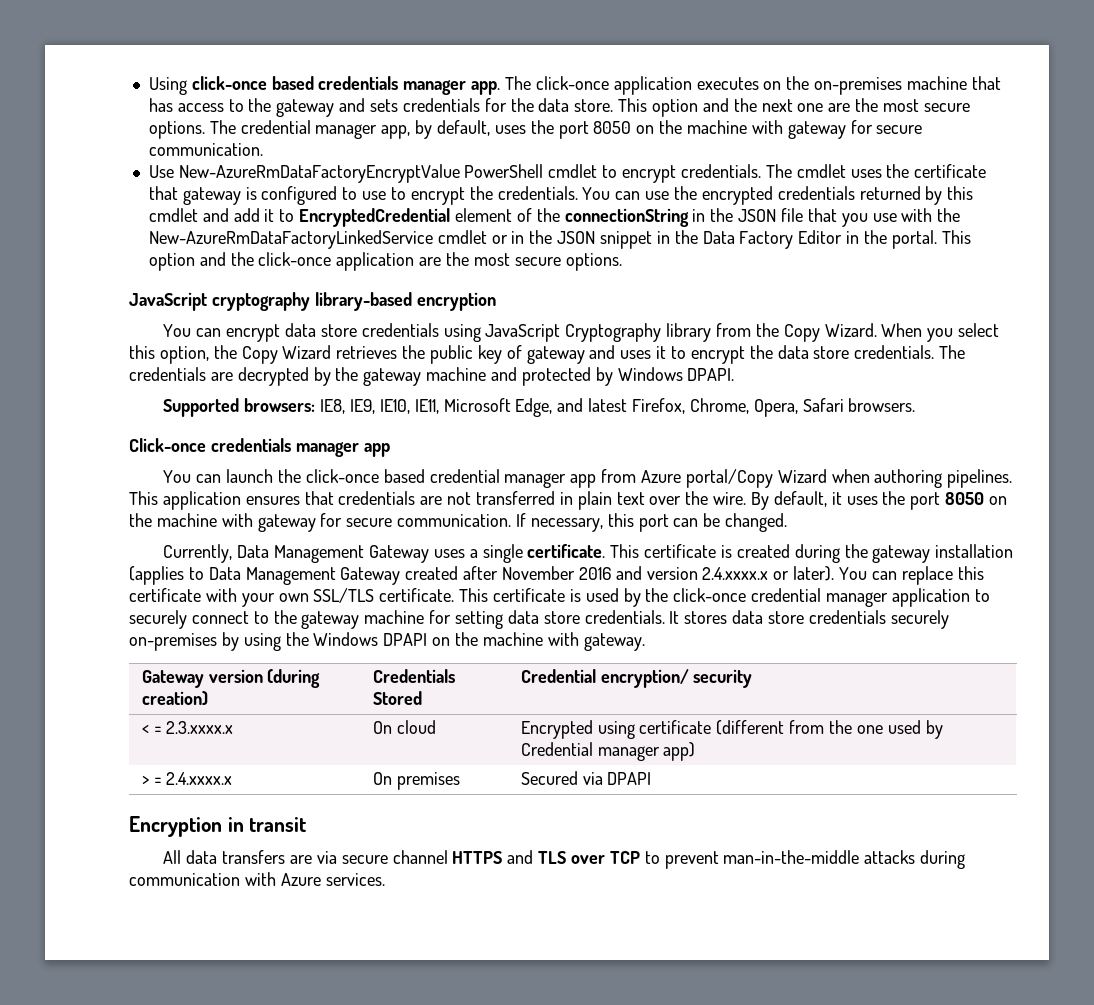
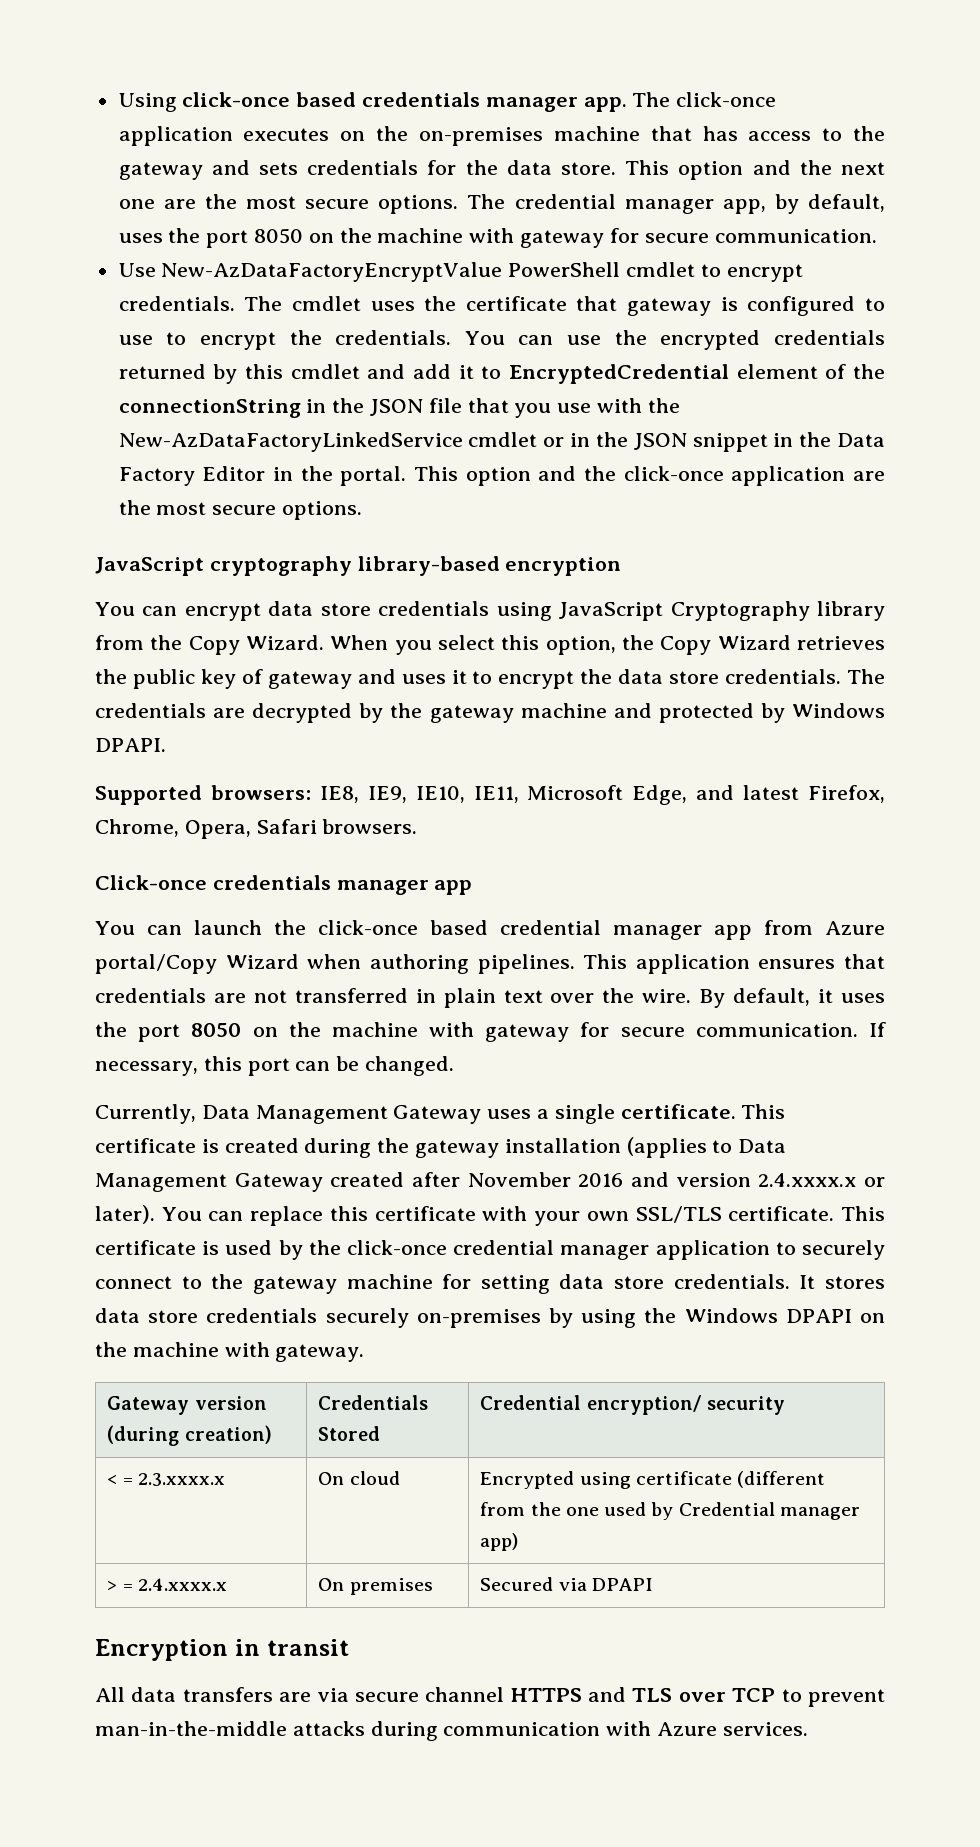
[178,164,460,183] New-AzureRmDataFactoryEncryptValue -> [161,262,503,282] New-AzDataFactoryEncryptValue
[148,230,433,249] New-AzureRmDataFactoryLinkedService -> [118,432,463,452] New-AzDataFactoryLinkedService

